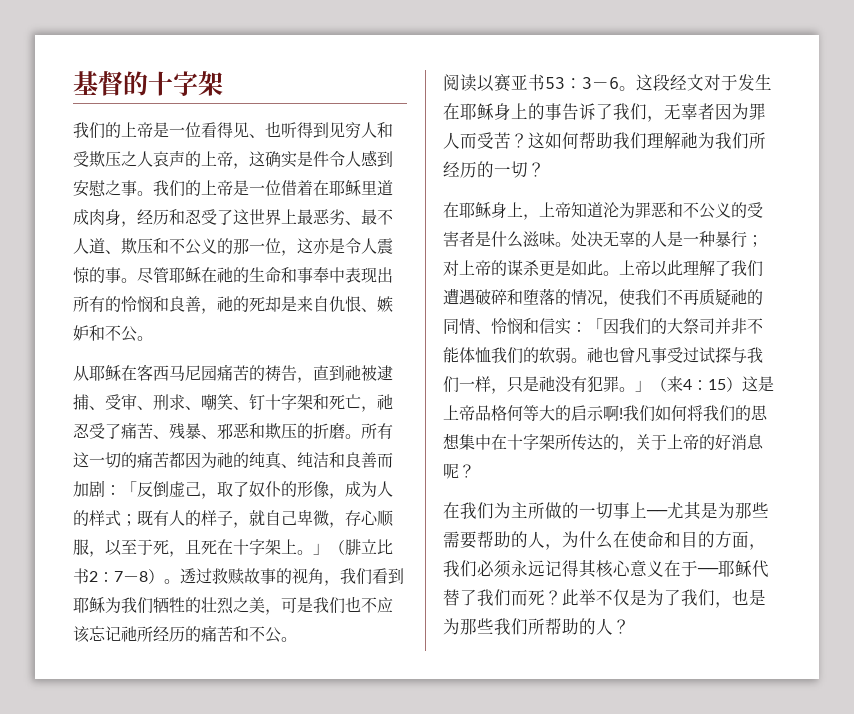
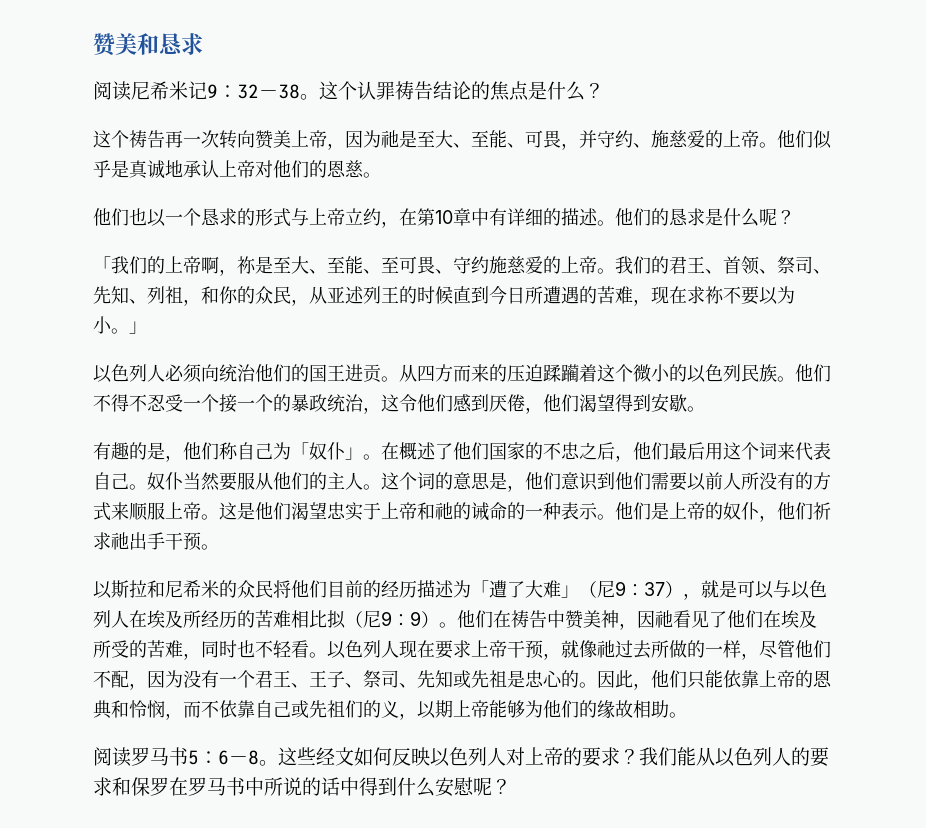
[73,71,223,96] [73,121,393,139] [73,150,393,169] [73,180,393,197] [73,209,393,227] [73,238,393,256] [73,267,393,284] [73,296,393,314] [73,325,153,342] [73,364,393,383] [73,393,393,412] [73,422,393,440] [73,451,393,469] [73,480,393,499] [73,510,394,528] [73,539,393,557] [73,568,404,586] [73,596,393,615] [73,625,297,643] [443,74,772,92] [443,103,766,122] [443,132,766,149] [443,161,545,178] [443,202,763,220] [443,231,763,248] [443,260,763,277] [443,288,763,307] [443,318,763,335] [443,346,763,364] [443,376,774,394] [443,405,768,422] [443,433,764,452] [443,463,475,479] [443,502,769,520] [443,531,766,550] [443,560,769,578] [443,589,766,608] [443,618,613,635] 基督的十字架 // 我们的上帝是一位看得见、也听得到见穷人和受欺压之人哀声的上帝，这确实是件令人感到安慰之事。我们的上帝是一位借着在耶稣里道成肉身，经历和忍受了这世界上最恶劣、最不人道、欺压和不公义的那一位，这亦是令人震惊的事。尽管耶稣在祂的生命和事奉中表现出所有的怜悯和良善，祂的死却是来自仇恨、嫉妒和不公。 // 从耶稣在客西马尼园痛苦的祷告，直到祂被逮捕、受审、刑求、嘲笑、钉十字架和死亡，祂忍受了痛苦、残暴、邪恶和欺压的折磨。所有这一切的痛苦都因为祂的纯真、纯洁和良善而加剧：「反倒虚己，取了奴仆的形像，成为人的样式；既有人的样子，就自己卑微，存心顺服，以至于死，且死在十字架上。」（腓立比书2：7－8）。透过救赎故事的视角，我们看到耶稣为我们牺牲的壮烈之美，可是我们也不应该忘记祂所经历的痛苦和不公。 // 阅读以赛亚书53：3－6。这段经文对于发生在耶稣身上的事告诉了我们，无辜者因为罪人而受苦？这如何帮助我们理解祂为我们所经历的一切？ // 在耶稣身上，上帝知道沦为罪恶和不公义的受害者是什么滋味。处决无辜的人是一种暴行；对上帝的谋杀更是如此。上帝以此理解了我们遭遇破碎和堕落的情况，使我们不再质疑祂的同情、怜悯和信实：「因我们的大祭司并非不能体恤我们的软弱。祂也曾凡事受过试探与我们一样，只是祂没有犯罪。」（来4：15）这是上帝品格何等大的启示啊!我们如何将我们的思想集中在十字架所传达的，关于上帝的好消息呢？ // 在我们为主所做的一切事上──尤其是为那些需要帮助的人，为什么在使命和目的方面，我们必须永远记得其核心意义在于──耶稣代替了我们而死？此举不仅是为了我们，也是为那些我们所帮助的人 -> [93,33,203,57] [93,81,604,101] [93,130,832,150] [93,160,381,179] [93,208,795,228] [93,256,831,276] [93,286,795,306] [93,316,147,334] [93,364,831,383] [93,393,705,414] [93,442,831,462] [93,472,831,492] [93,502,831,522] [93,532,219,551] [93,580,827,600] [93,610,817,630] [93,640,831,660] [93,670,832,690] [93,700,687,720] [93,747,829,767] [93,777,492,797] 赞美和恳求 // 阅读尼希米记9：32－38。这个认罪祷告结论的焦点是什么？ // 这个祷告再一次转向赞美上帝，因为祂是至大、至能、可畏，并守约、施慈爱的上帝。他们似乎是真诚地承认上帝对他们的恩慈。 // 他们也以一个恳求的形式与上帝立约，在第10章中有详细的描述。他们的恳求是什么呢？ // 「我们的上帝啊，祢是至大、至能、至可畏、守约施慈爱的上帝。我们的君王、首领、祭司、先知、列祖，和你的众民，从亚述列王的时候直到今日所遭遇的苦难，现在求祢不要以为小。」 // 以色列人必须向统治他们的国王进贡。从四方而来的压迫蹂躏着这个微小的以色列民族。他们不得不忍受一个接一个的暴政统治，这令他们感到厌倦，他们渴望得到安歇。 // 有趣的是，他们称自己为「奴仆」。在概述了他们国家的不忠之后，他们最后用这个词来代表自己。奴仆当然要服从他们的主人。这个词的意思是，他们意识到他们需要以前人所没有的方式来顺服上帝。这是他们渴望忠实于上帝和祂的诫命的一种表示。他们是上帝的奴仆，他们祈求祂出手干预。 // 以斯拉和尼希米的众民将他们目前的经历描述为「遭了大难」（尼9：37），就是可以与以色列人在埃及所经历的苦难相比拟（尼9：9）。他们在祷告中赞美神，因祂看见了他们在埃及所受的苦难，同时也不轻看。以色列人现在要求上帝干预，就像祂过去所做的一样，尽管他们不配，因为没有一个君王、王子、祭司、先知或先祖是忠心的。因此，他们只能依靠上帝的恩典和怜悯，而不依靠自己或先祖们的义，以期上帝能够为他们的缘故相助。 // 阅读罗马书5：6－8。这些经文如何反映以色列人对上帝的要求？我们能从以色列人的要求和保罗在罗马书中所说的话中得到什么安慰呢

